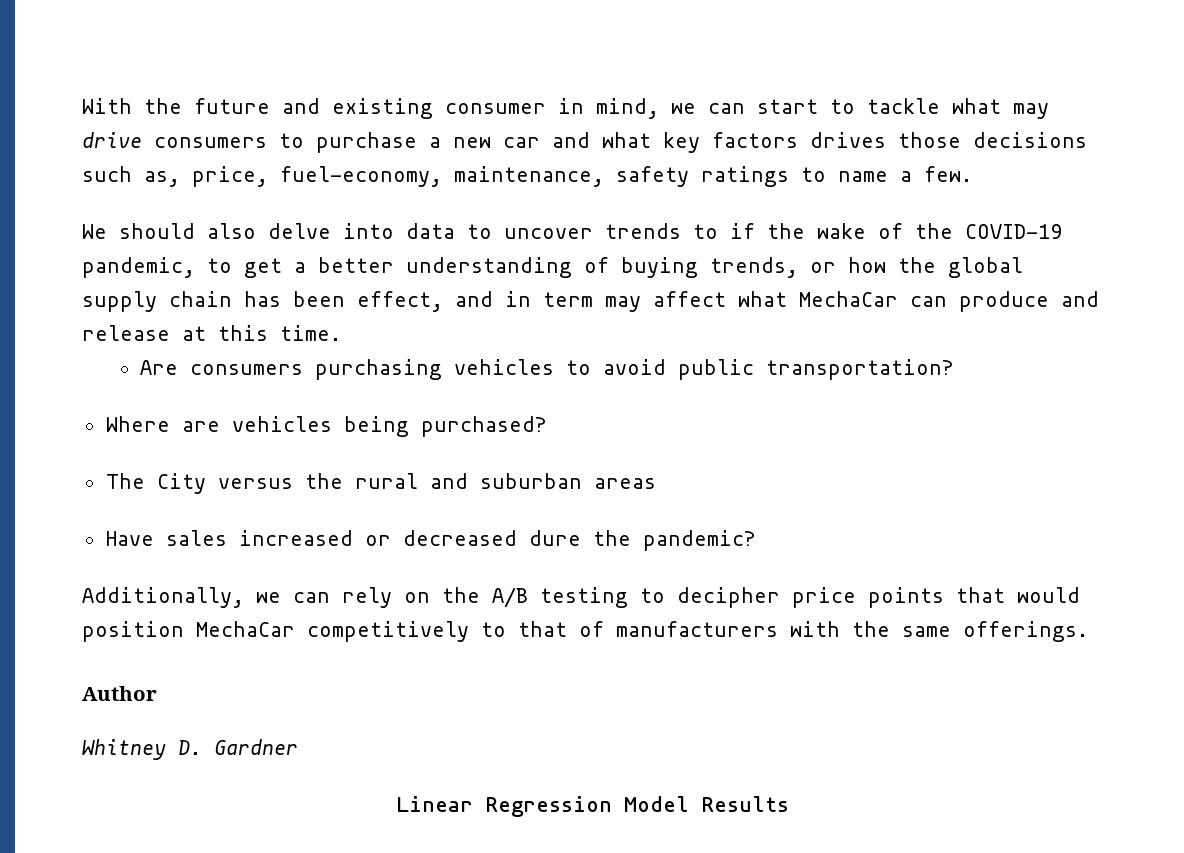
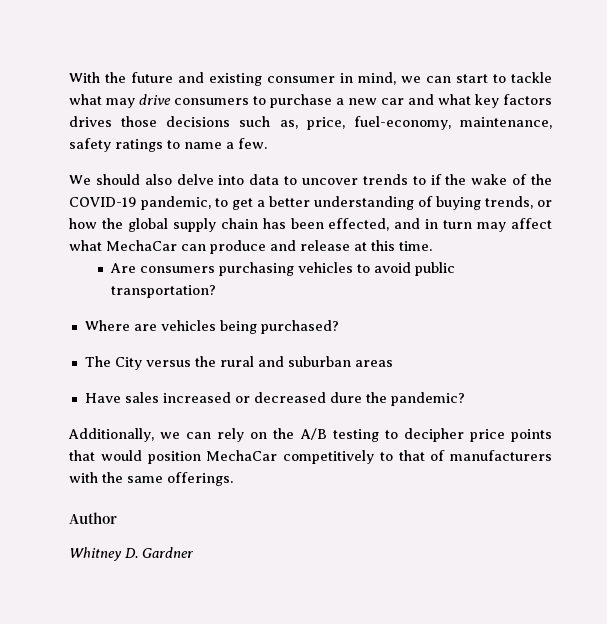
[357,291,443,312] effect, -> [328,218,390,231] effected,
[543,292,593,307] term -> [443,220,473,229] turn
[395,796,789,817] // Linear Regression Model Results -> (194, 552) none

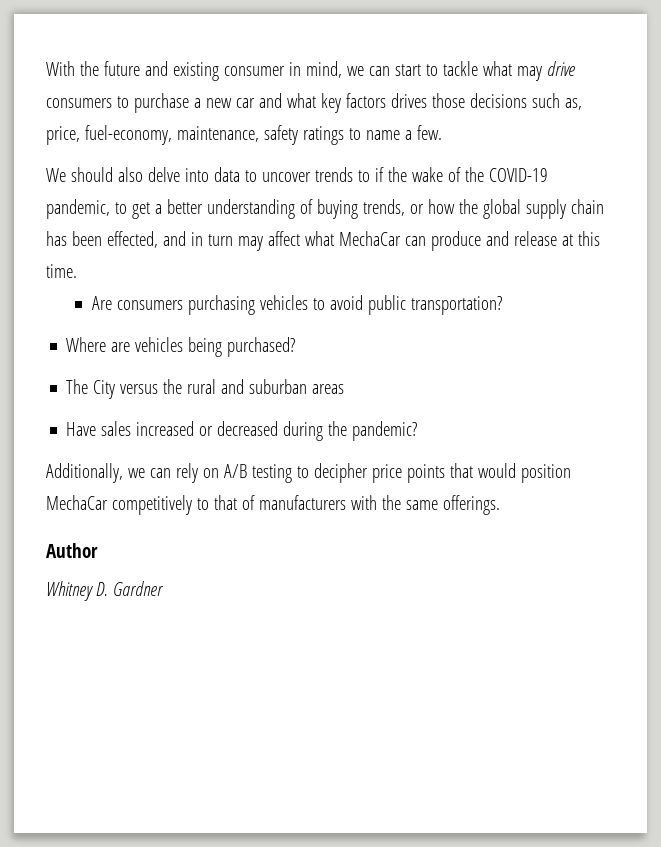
[329,392,362,403] dure -> [283,421,324,441] during
[273,428,295,439] the -> (219, 473) none

